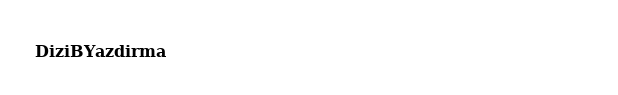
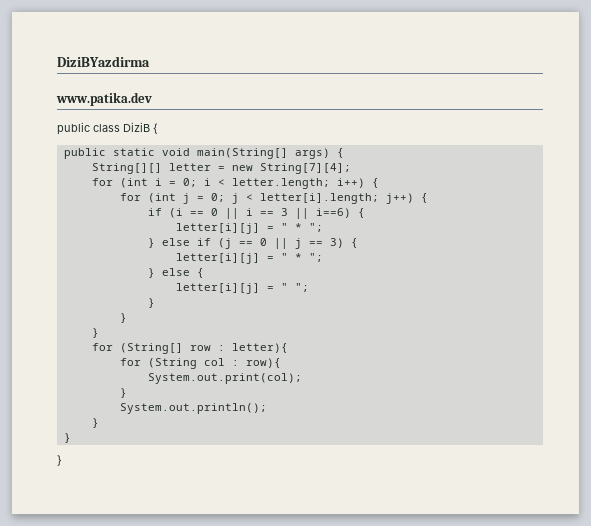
(166, 51) none -> [56,92,152,106] [57,122,158,135] [63,148,344,159] [91,163,351,174] [91,178,379,189] [119,193,428,204] [147,208,365,219] [175,223,323,234] [147,238,358,249] [175,253,323,264] [147,268,204,278] [175,283,309,294] [147,298,155,308] [119,313,127,323] [91,328,99,338] [91,343,288,354] [119,358,281,369] [147,373,302,384] [119,388,127,398] [119,403,267,414] [91,418,99,428] [63,433,71,443] [57,455,62,466] // www.patika.dev // public class DiziB { // public static void main(String[] args) { // String[][] letter = new String[7][4]; // for (int i = 0; i < letter.length; i++) { // for (int j = 0; j < letter[i].length; j++) { // if (i == 0 || i == 3 || i==6) { // letter[i][j] = " * "; // } else if (j == 0 || j == 3) { // letter[i][j] = " * "; // } else { // letter[i][j] = " "; // } // } // } // for (String[] row : letter){ // for (String col : row){ // System.out.print(col); // } // System.out.println(); // } // } // }

